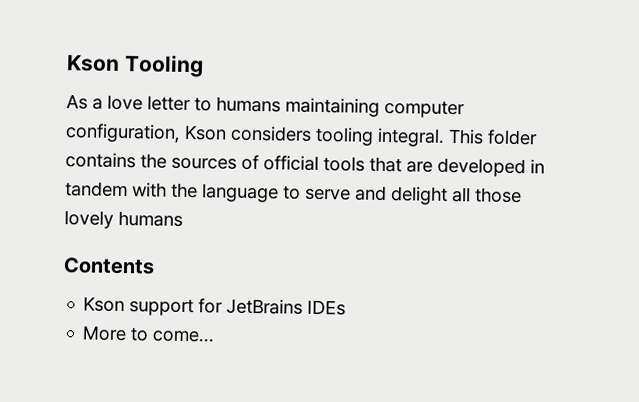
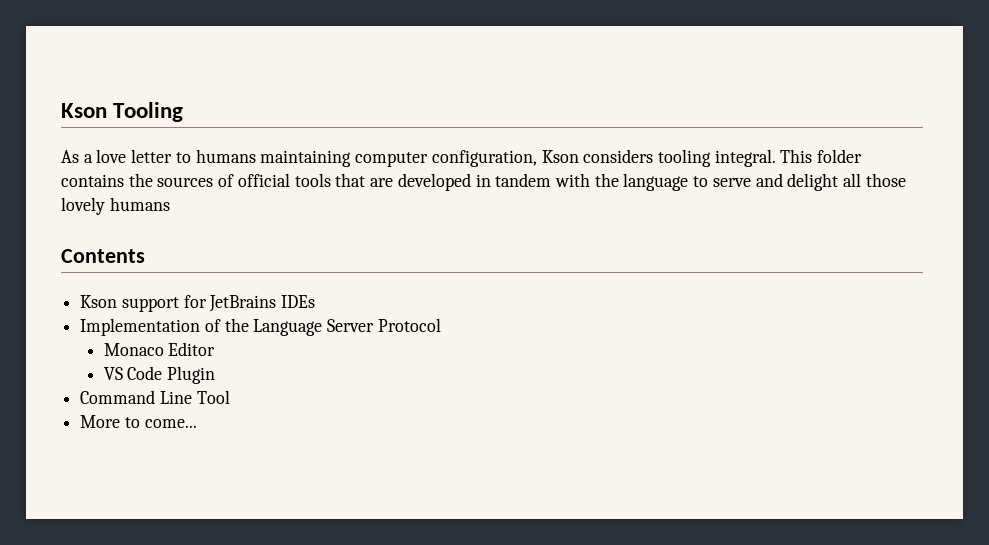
(347, 307) none -> [80,318,441,336] [103,342,216,356] [103,366,216,384] [80,390,230,404] // Implementation of the Language Server Protocol // Monaco Editor // VS Code Plugin // Command Line Tool

